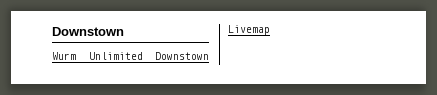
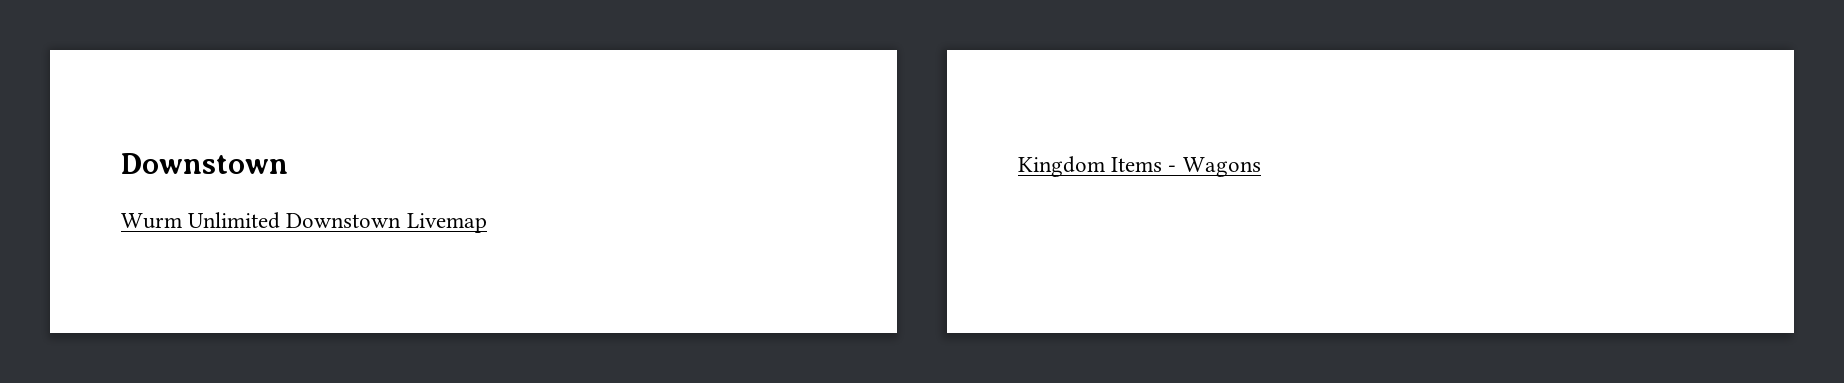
(270, 30) none -> [1018,156,1261,177] // Kingdom Items - Wagons

